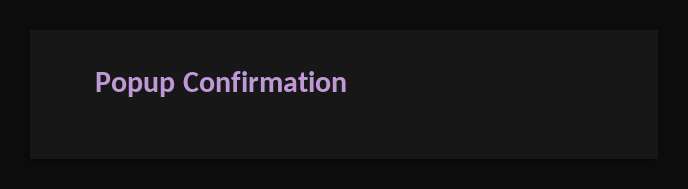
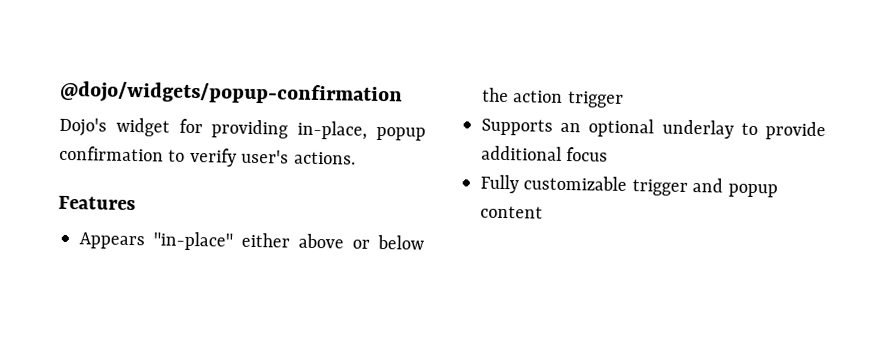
[95,71,348,97] Popup Confirmation -> [60,80,403,107] [59,117,427,141] [59,145,356,167] [58,195,136,211] [79,231,424,251] [482,87,624,108] [481,118,826,141] [481,145,609,162] [480,174,778,198] [480,205,543,219] @dojo/widgets/popup-confirmation // Dojo's widget for providing in-place, popup confirmation to verify user's actions. // Features // Appears "in-place" either above or below the action trigger // Supports an optional underlay to provide additional focus // Fully customizable trigger and popup content

